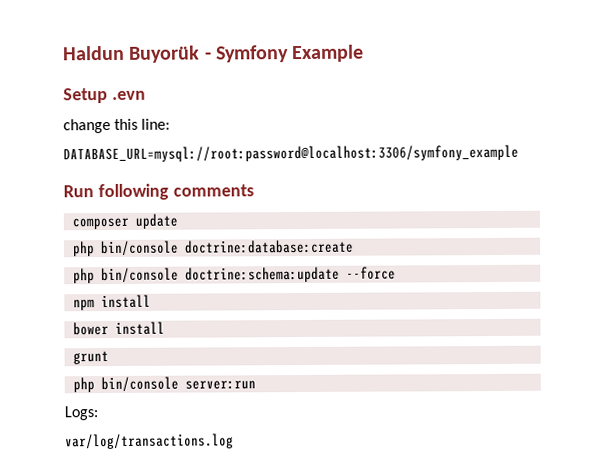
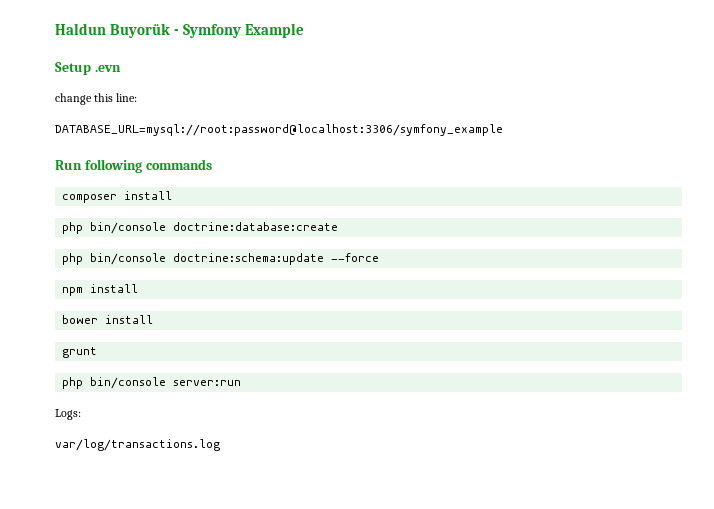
[172,184,254,197] comments -> [145,159,212,170] commands
[135,213,179,229] update -> [124,191,173,200] install

